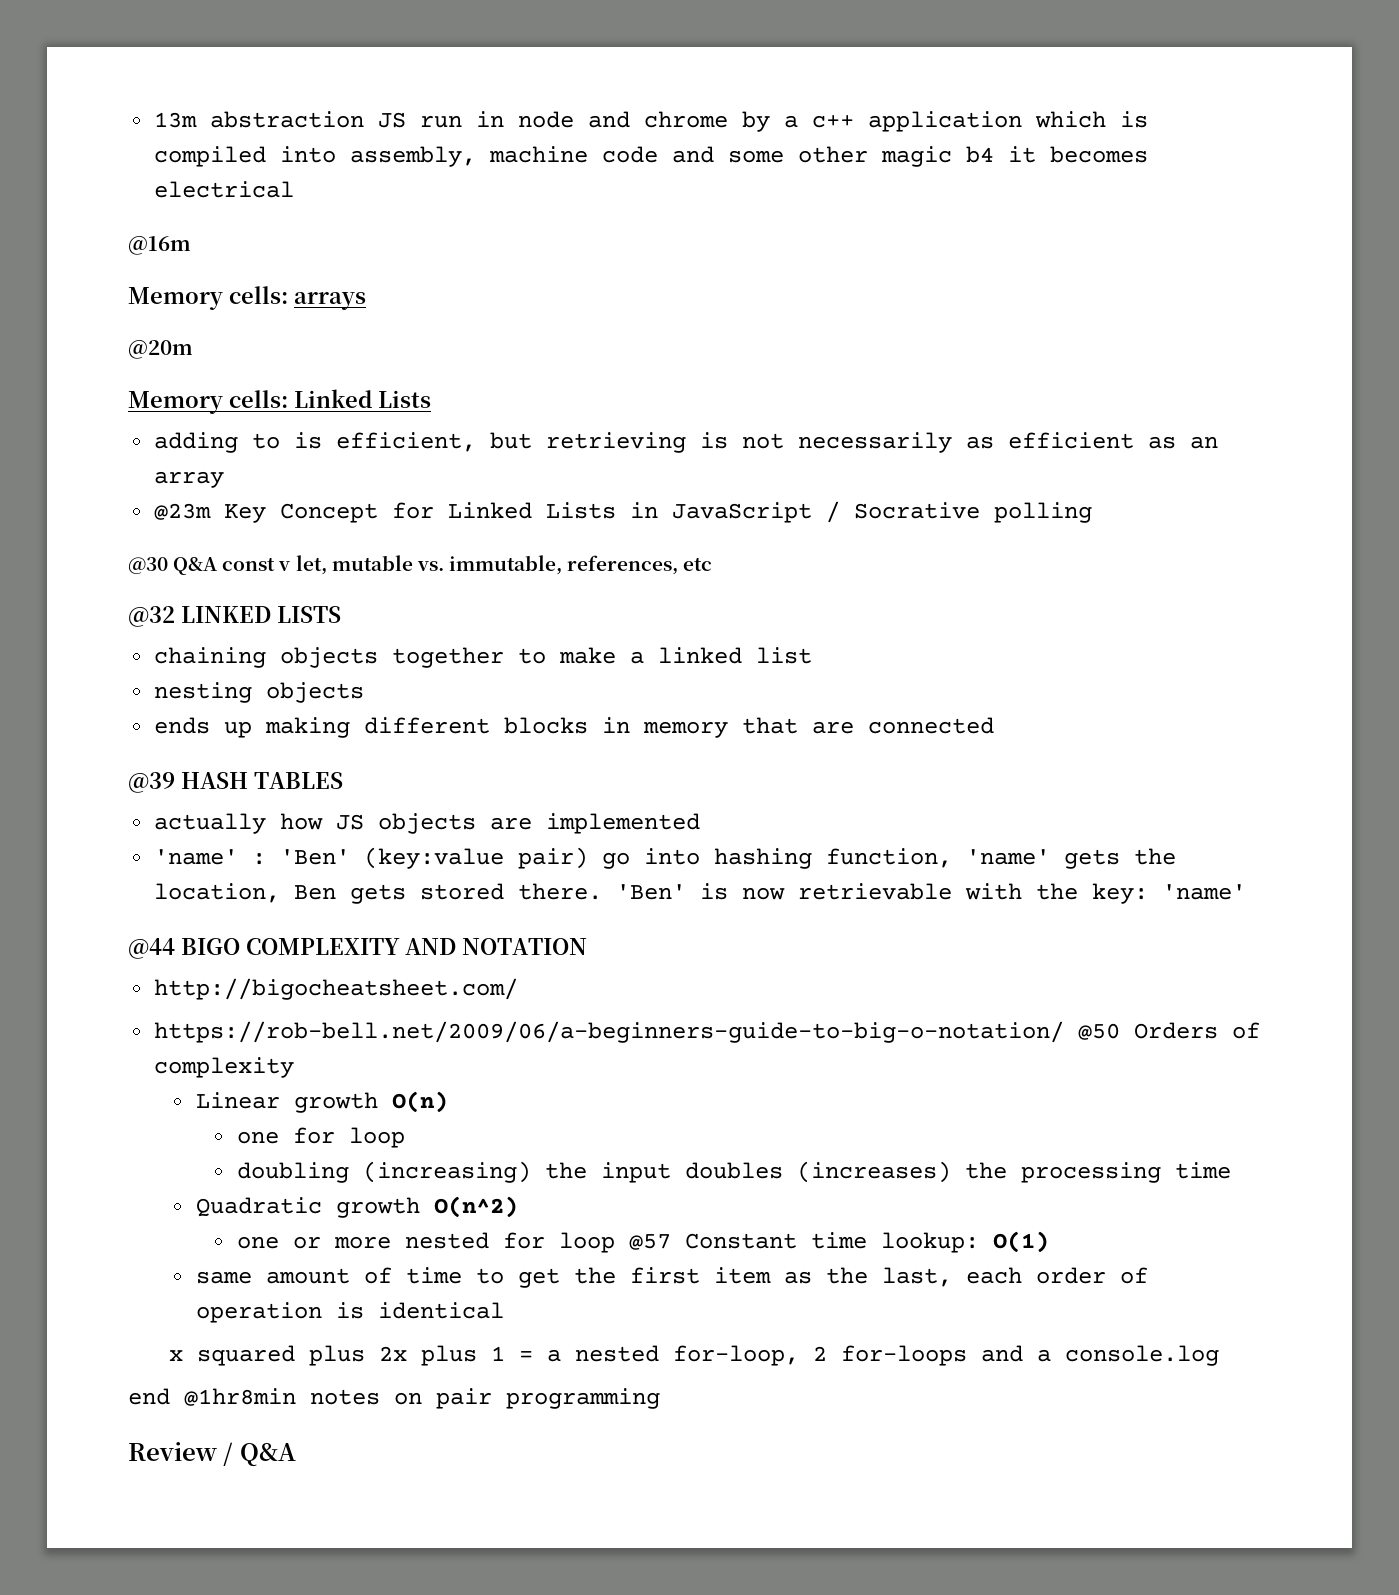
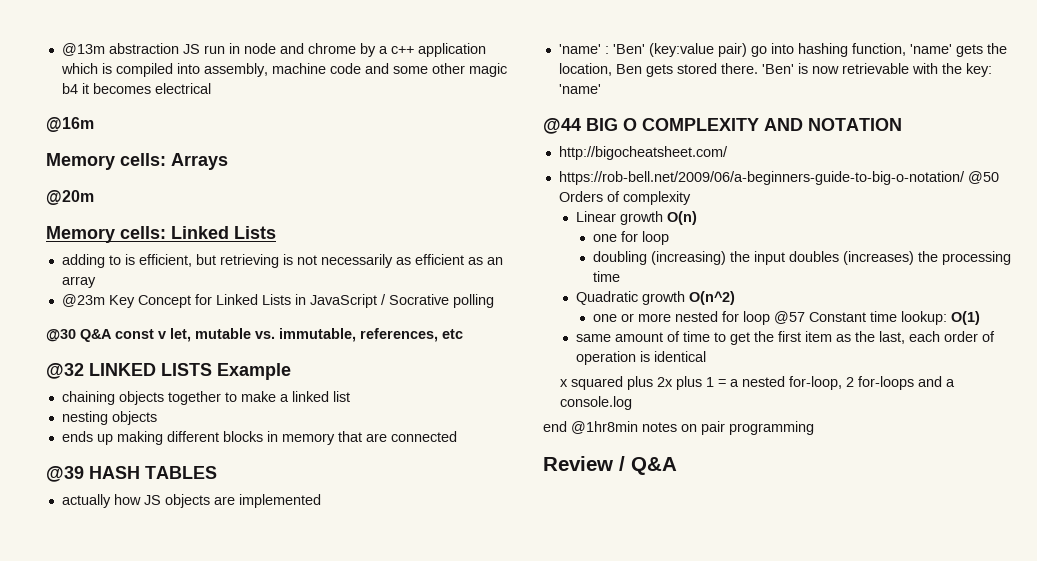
[154,112,198,128] 13m -> [61,43,105,56] @13m
[294,292,366,310] arrays -> [171,153,228,170] Arrays
(341, 614) none -> [217,363,291,380] Example
[181,938,240,955] BIGO -> [586,118,637,131] BIG O

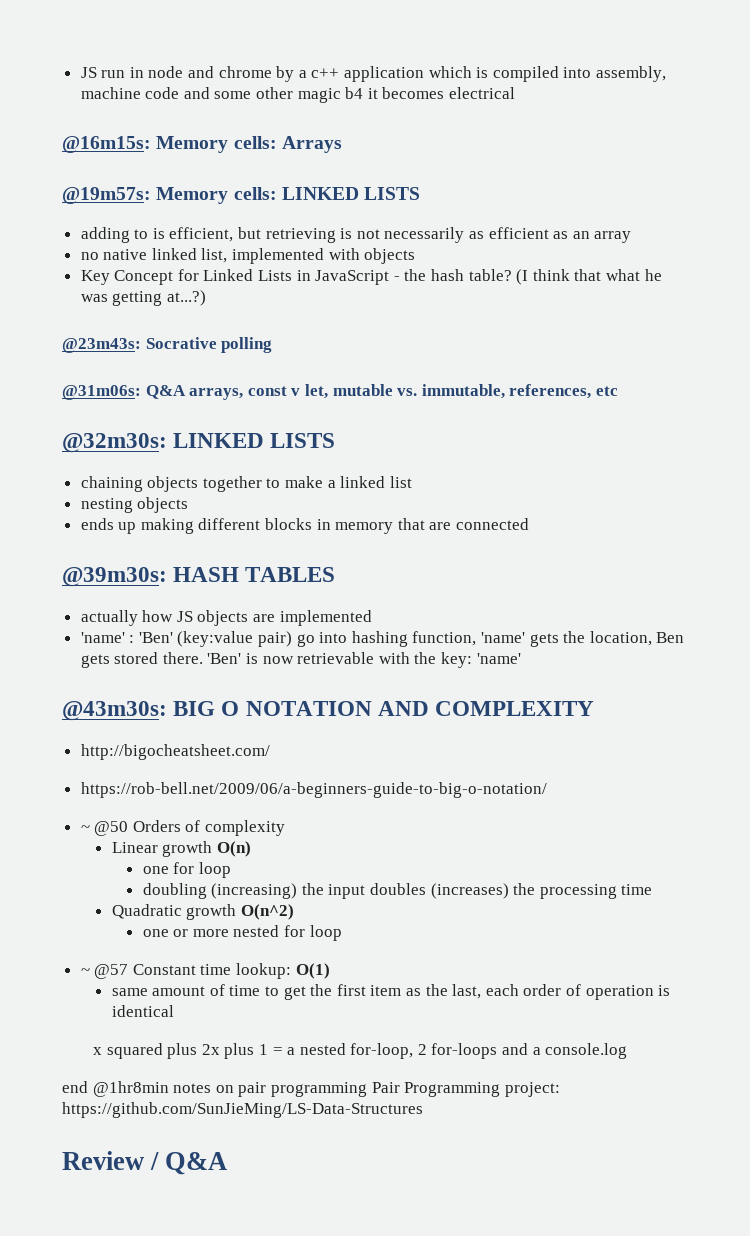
[61,43,179,56] @13m abstraction -> (80, 72) none
[46,117,94,132] @16m // -> [62,136,151,153] @16m15s:
[46,190,94,205] [46,226,276,243] @20m // Memory cells: Linked Lists -> [62,187,421,204] @19m57s: Memory cells: LINKED LISTS
[61,294,105,307] @23m -> [80,248,416,264] no native linked list, implemented with objects //
[380,294,386,305] / -> [393,269,662,285] [80,290,206,306] [62,338,141,353] - the hash table? (I think that what he was getting at...?) // @23m43s:
[46,329,112,342] @30 Q&A -> [62,385,244,400] @31m06s: Q&A arrays,
[46,363,291,380] @32 LINKED LISTS Example -> [62,433,336,453] @32m30s: LINKED LISTS
[46,466,84,482] @39 -> [62,567,167,587] @39m30s:
[543,118,581,134] @44 -> [62,701,167,721] @43m30s:
(637, 124) none -> [245,701,429,716] NOTATION AND
[764,118,902,131] AND NOTATION -> (595, 708) none
(965, 178) none -> [80,825,90,832] // ~
(771, 318) none -> [80,968,90,975] // ~
(814, 428) none -> [371,1082,560,1097] [62,1102,423,1118] Pair Programming project: https://github.com/SunJieMing/LS-Data-Structures

